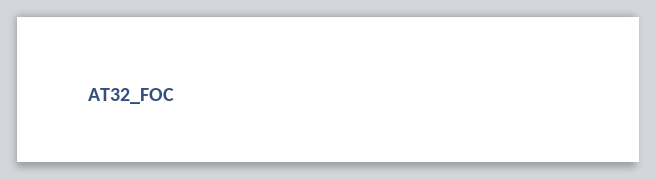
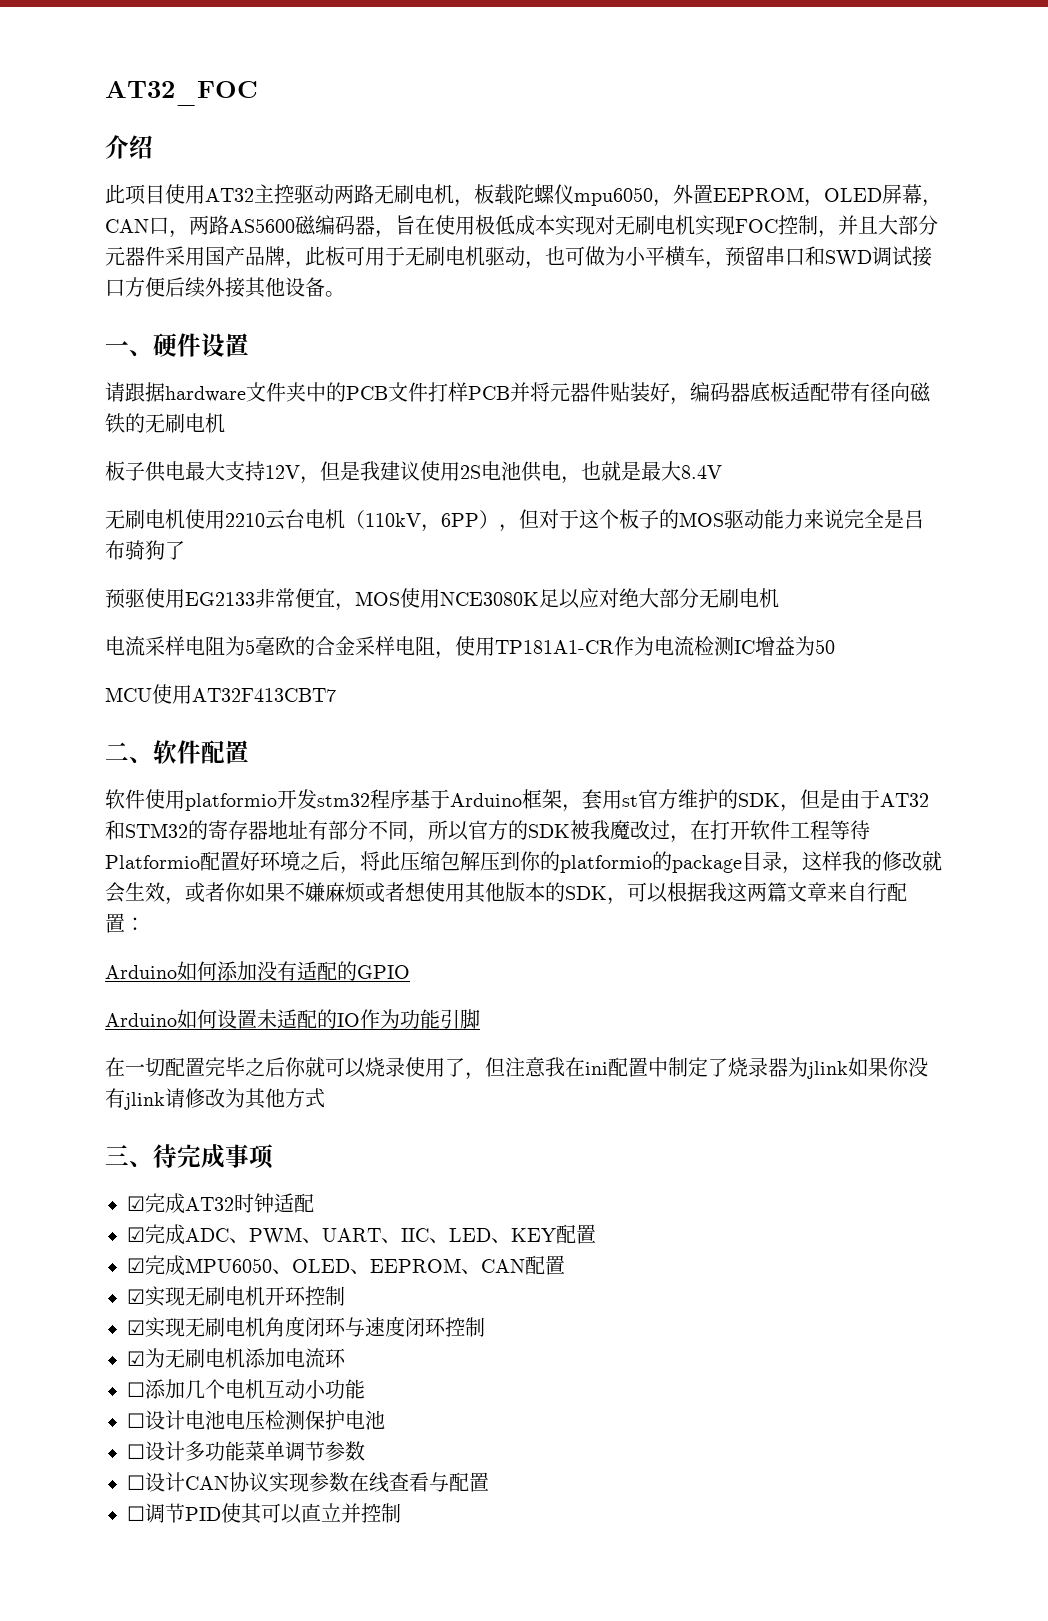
(174, 96) none -> [105,135,153,159] [105,184,942,207] [105,215,938,238] [105,246,932,269] [105,277,345,298] [105,333,249,357] [105,382,931,405] [105,413,225,433] [105,461,722,484] [105,509,924,532] [105,540,185,560] [105,588,779,611] [105,636,835,659] [105,684,336,704] [105,740,249,764] [105,789,929,812] [105,820,870,843] [105,851,942,874] [105,882,907,905] [105,913,145,933] [105,961,410,981] [105,1009,480,1029] [105,1057,928,1080] [105,1088,325,1110] [105,1144,274,1169] [127,1193,314,1214] [127,1224,596,1245] [127,1255,565,1276] [127,1286,345,1307] [127,1316,485,1338] [127,1348,346,1368] [127,1379,365,1399] [127,1410,385,1430] [127,1441,365,1461] [127,1472,489,1493] [127,1503,401,1524] // 介绍 // 此项目使用AT32主控驱动两路无刷电机，板载陀螺仪mpu6050，外置EEPROM，OLED屏幕，CAN口，两路AS5600磁编码器，旨在使用极低成本实现对无刷电机实现FOC控制，并且大部分元器件采用国产品牌，此板可用于无刷电机驱动，也可做为小平横车，预留串口和SWD调试接口方便后续外接其他设备。 // 一、硬件设置 // 请跟据hardware文件夹中的PCB文件打样PCB并将元器件贴装好，编码器底板适配带有径向磁铁的无刷电机 // 板子供电最大支持12V，但是我建议使用2S电池供电，也就是最大8.4V // 无刷电机使用2210云台电机（110kV，6PP），但对于这个板子的MOS驱动能力来说完全是吕布骑狗了 // 预驱使用EG2133非常便宜，MOS使用NCE3080K足以应对绝大部分无刷电机 // 电流采样电阻为5毫欧的合金采样电阻，使用TP181A1-CR作为电流检测IC增益为50 // MCU使用AT32F413CBT7 // 二、软件配置 // 软件使用platformio开发stm32程序基于Arduino框架，套用st官方维护的SDK，但是由于AT32和STM32的寄存器地址有部分不同，所以官方的SDK被我魔改过，在打开软件工程等待Platformio配置好环境之后，将此压缩包解压到你的platformio的package目录，这样我的修改就会生效，或者你如果不嫌麻烦或者想使用其他版本的SDK，可以根据我这两篇文章来自行配置： // Arduino如何添加没有适配的GPIO // Arduino如何设置未适配的IO作为功能引脚 // 在一切配置完毕之后你就可以烧录使用了，但注意我在ini配置中制定了烧录器为jlink如果你没有jlink请修改为其他方式 // 三、待完成事项 // ☑完成AT32时钟适配 // ☑完成ADC、PWM、UART、IIC、LED、KEY配置 // ☑完成MPU6050、OLED、EEPROM、CAN配置 // ☑实现无刷电机开环控制 // ☑实现无刷电机角度闭环与速度闭环控制 // ☑为无刷电机添加电流环 // ☐添加几个电机互动小功能 // ☐设计电池电压检测保护电池 // ☐设计多功能菜单调节参数 // ☐设计CAN协议实现参数在线查看与配置 // ☐调节PID使其可以直立并控制

